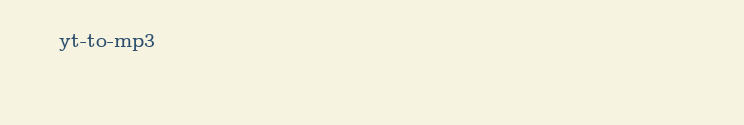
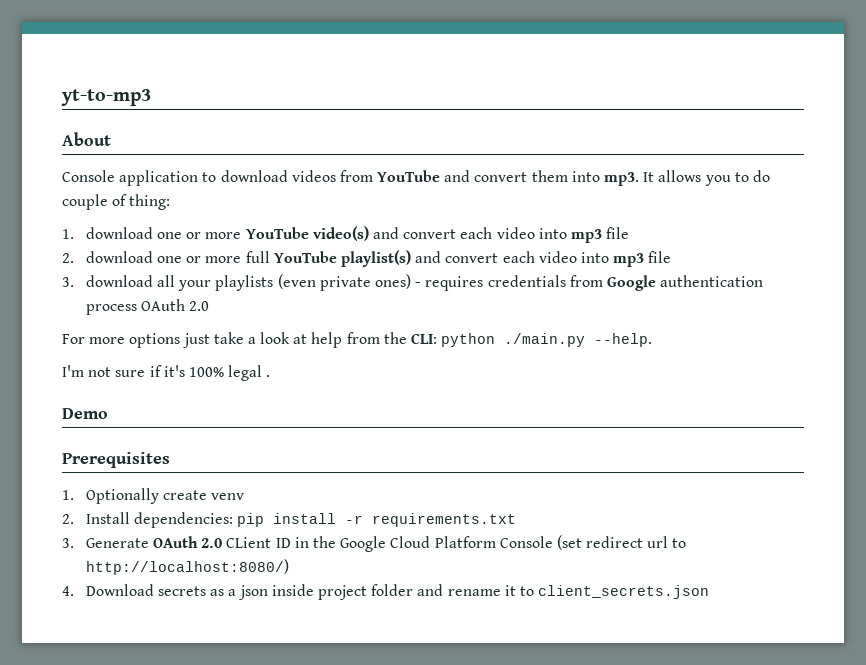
(155, 42) none -> [62,132,111,146] [62,170,770,186] [62,194,171,210] [62,226,630,243] [62,250,672,267] [62,274,764,291] [85,299,210,315] [62,332,653,348] [62,365,271,381] [62,408,108,419] [62,452,170,468] [62,488,245,504] [62,512,517,528] [62,535,687,552] [85,559,289,575] [62,584,710,600] // About // Console application to download videos from YouTube and convert them into mp3. It allows you to do couple of thing: // 1. download one or more YouTube video(s) and convert each video into mp3 file // 2. download one or more full YouTube playlist(s) and convert each video into mp3 file // 3. download all your playlists (even private ones) - requires credentials from Google authentication process OAuth 2.0 // For more options just take a look at help from the CLI: python ./main.py --help. // I'm not sure if it's 100% legal . // Demo // Prerequisites // 1. Optionally create venv // 2. Install dependencies: pip install -r requirements.txt // 3. Generate OAuth 2.0 CLient ID in the Google Cloud Platform Console (set redirect url to http://localhost:8080/) // 4. Download secrets as a json inside project folder and rename it to client_secrets.json

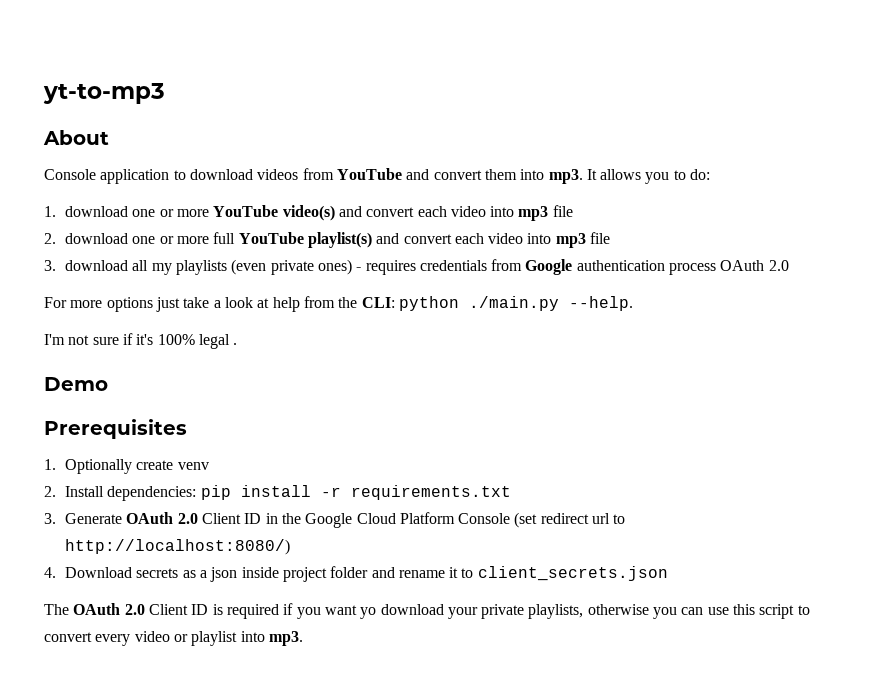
[752,170,770,182] [62,194,171,210] do couple of thing: -> [690,169,711,180] do:
[178,280,212,291] your -> [151,263,172,275] my
[226,537,272,548] CLient -> [201,513,241,524] Client
(710, 592) none -> [44,603,810,619] [44,631,303,646] // The OAuth 2.0 Client ID is required if you want yo download your private playlists, otherwise you can use this script to convert every video or playlist into mp3.

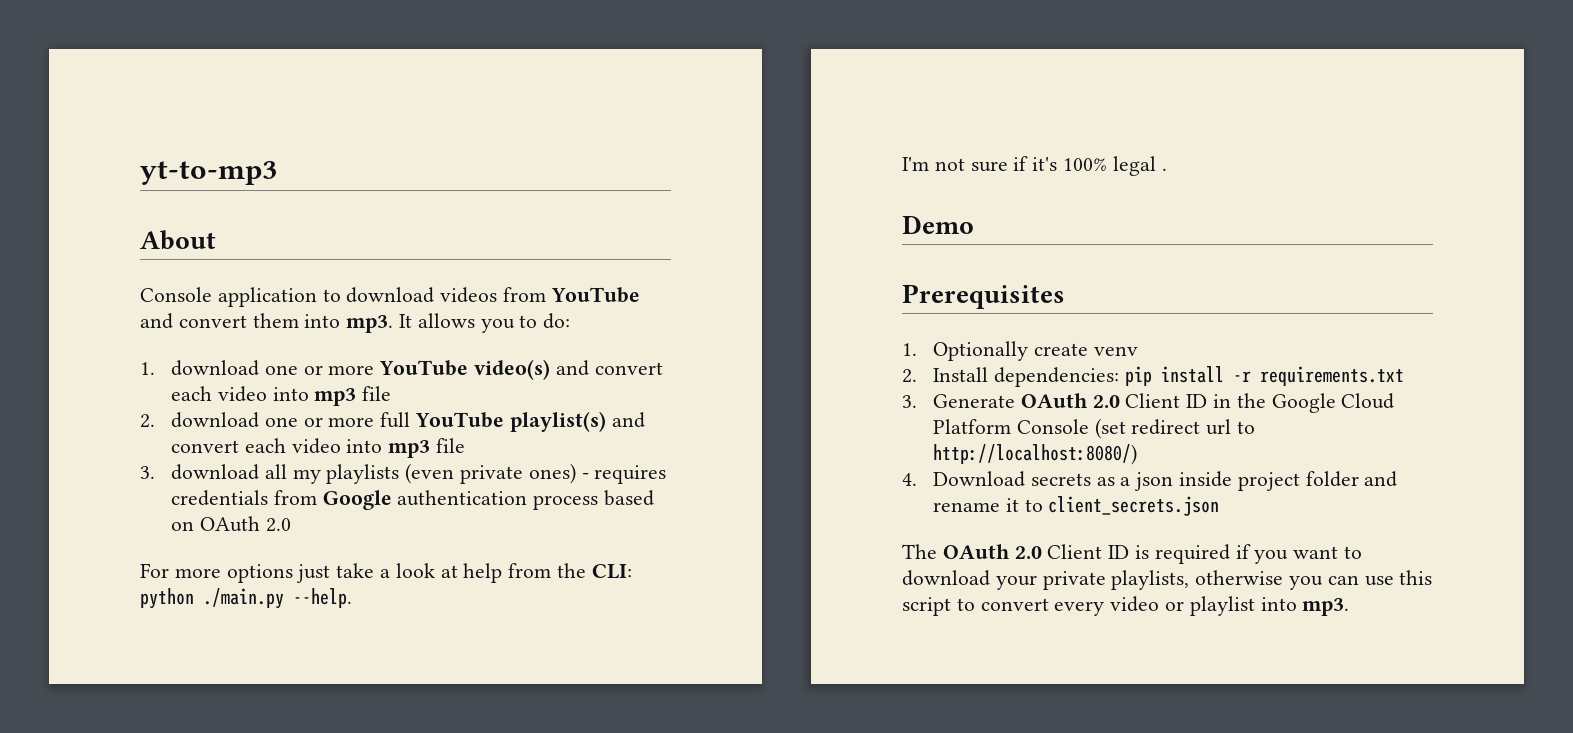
(717, 269) none -> [603,490,654,506] [170,521,194,531] based on
[360,607,377,619] yo -> [1344,546,1363,559] to

